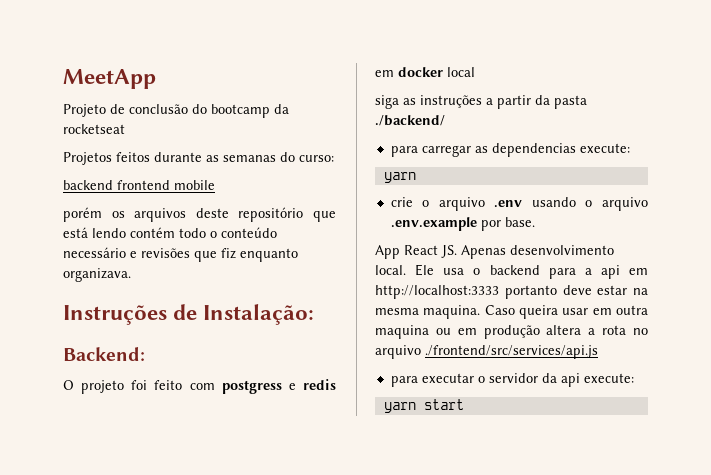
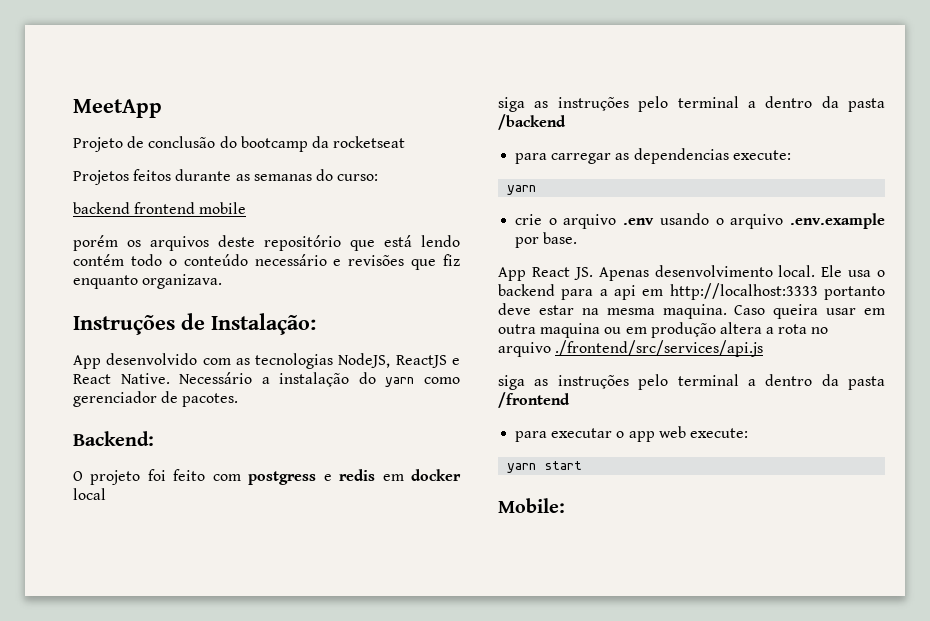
(315, 314) none -> [73,353,460,369] [73,372,460,387] [73,391,239,407] // App desenvolvido com as tecnologias NodeJS, ReactJS e React Native. Necessário a instalação do yarn como gerenciador de pacotes.
[486,95,587,109] [375,115,445,126] a partir da pasta ./backend/ -> [638,96,885,112] [498,114,566,130] pelo terminal a dentro da pasta /backend
(598, 352) none -> [498,374,885,390] [498,392,570,408] // siga as instruções pelo terminal a dentro da pasta /frontend
[488,373,580,387] servidor da api -> [628,426,686,442] app web
(464, 404) none -> [498,498,565,513] // Mobile:

